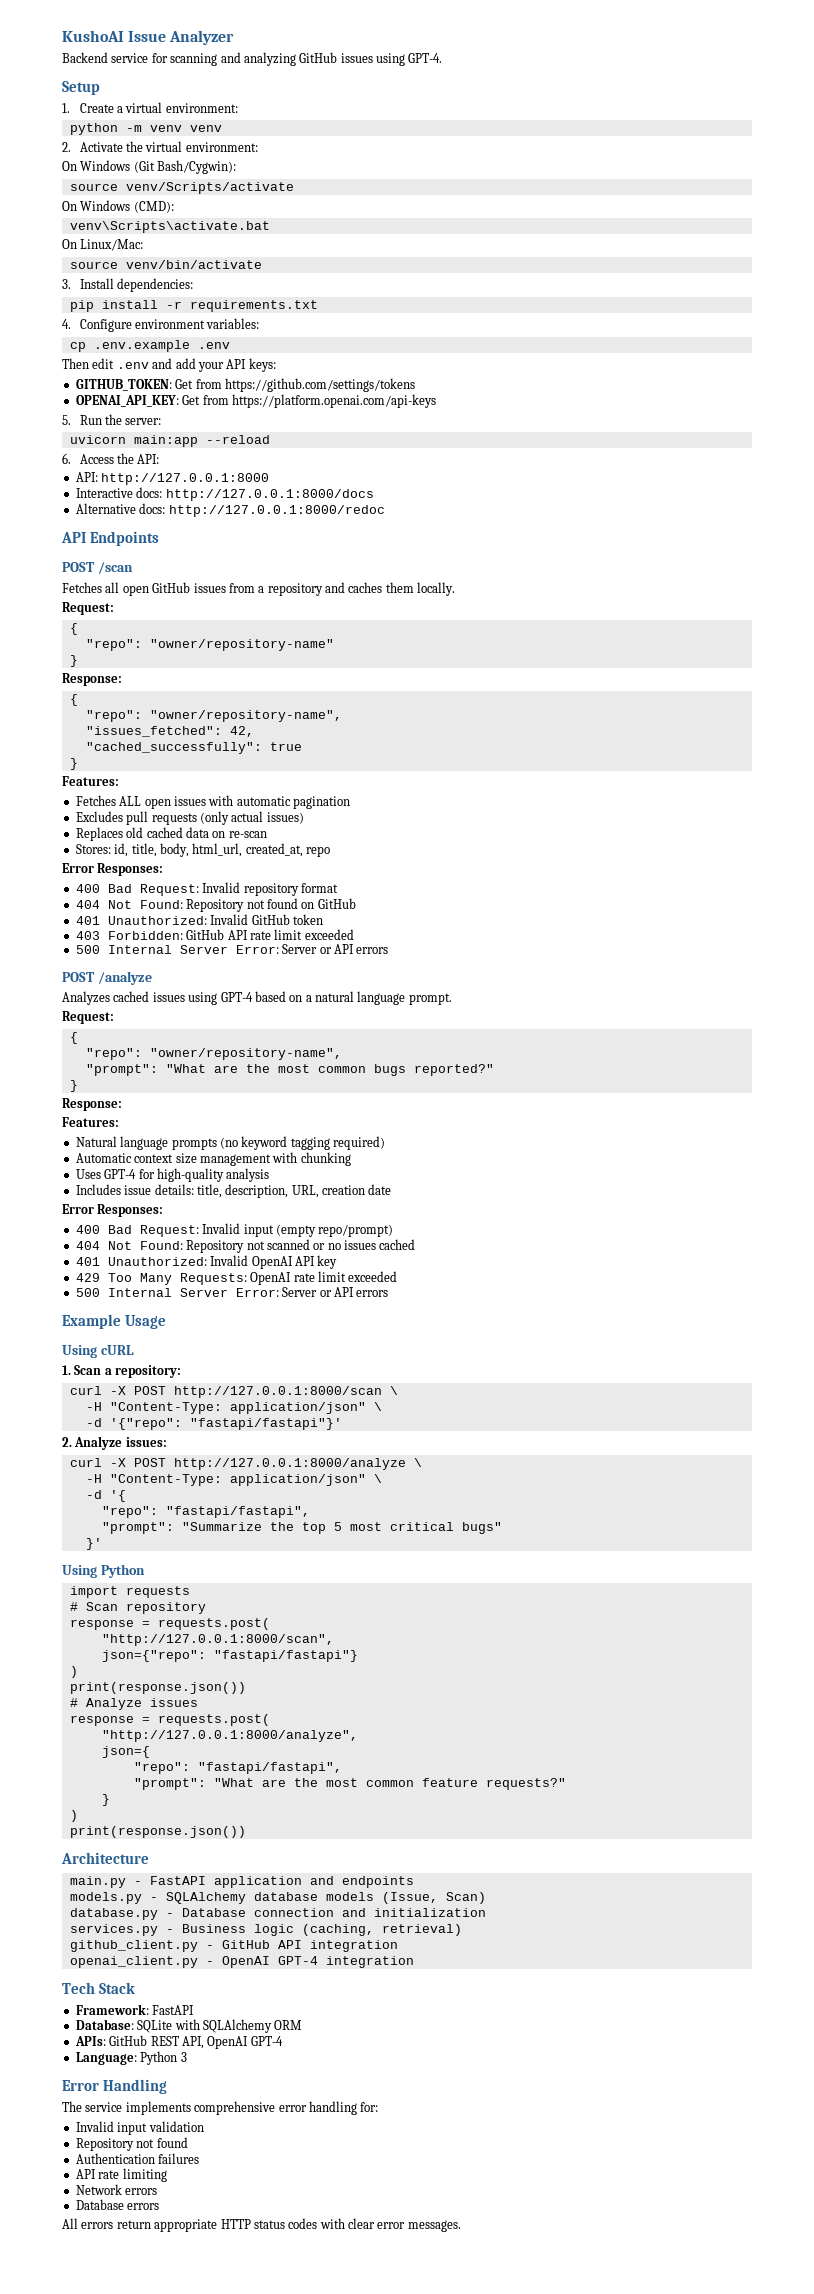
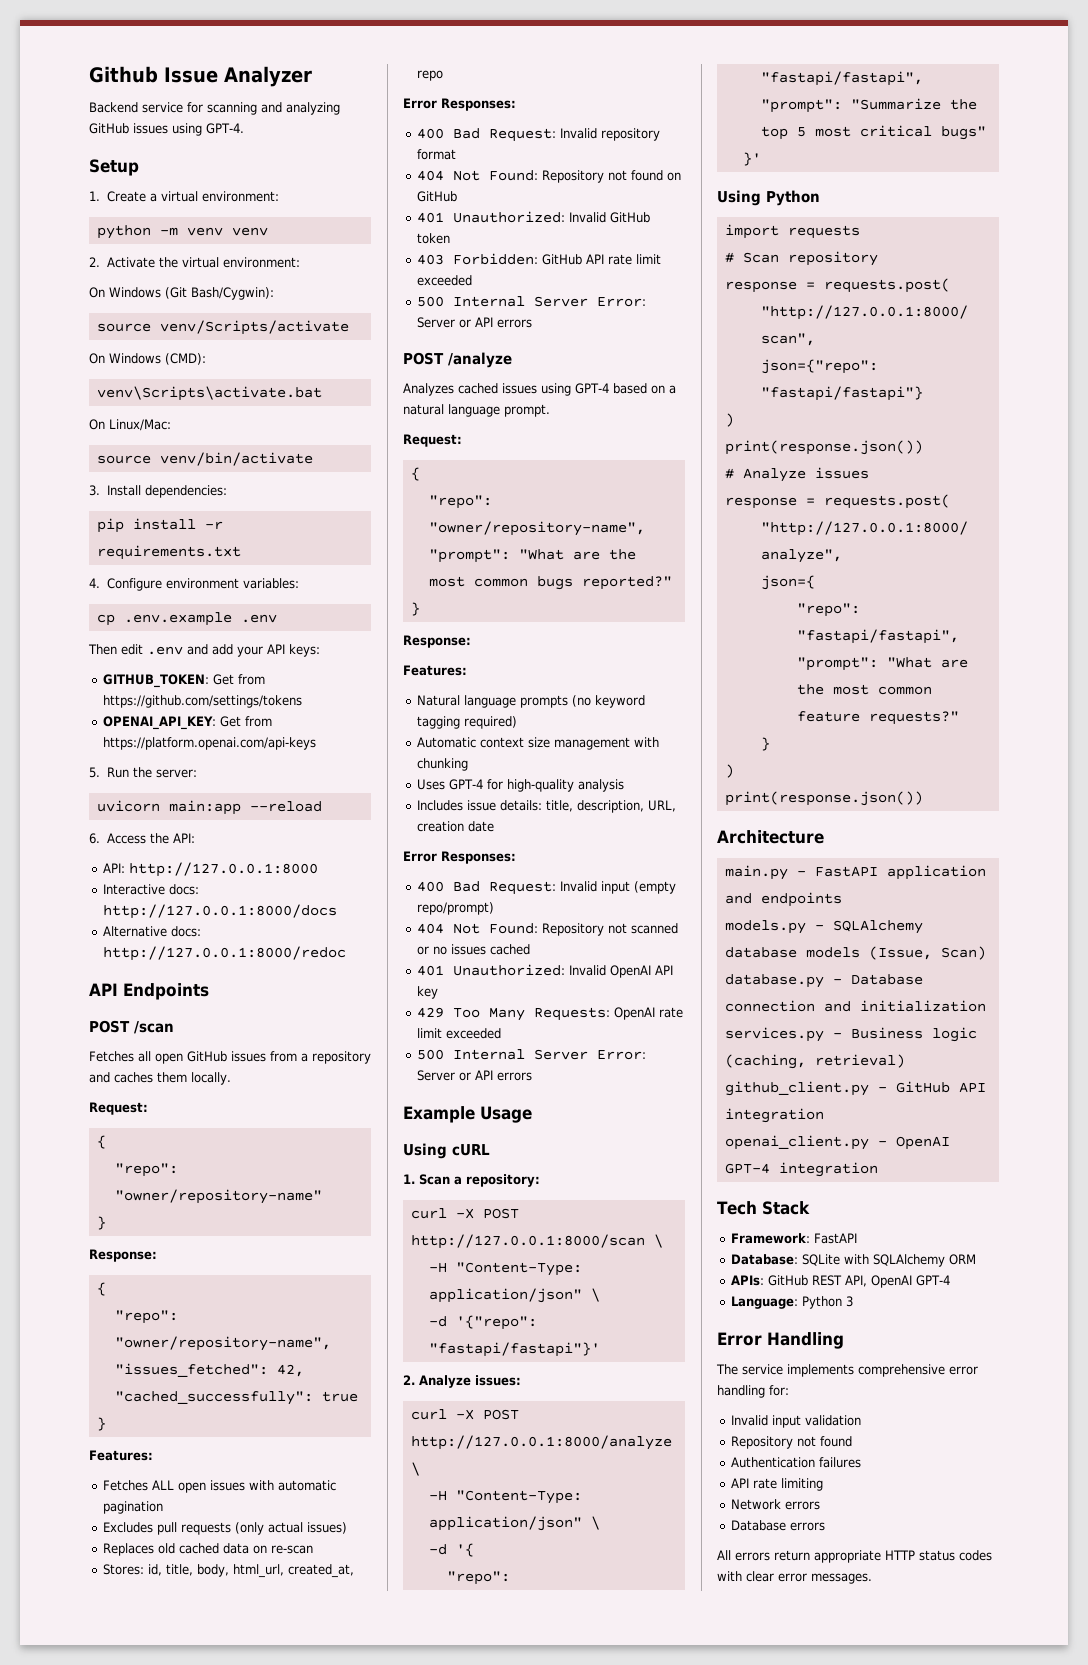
[62,30,124,42] KushoAI -> [89,66,158,83] Github

